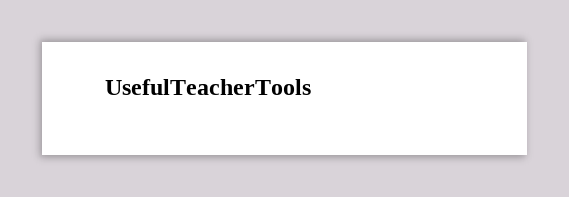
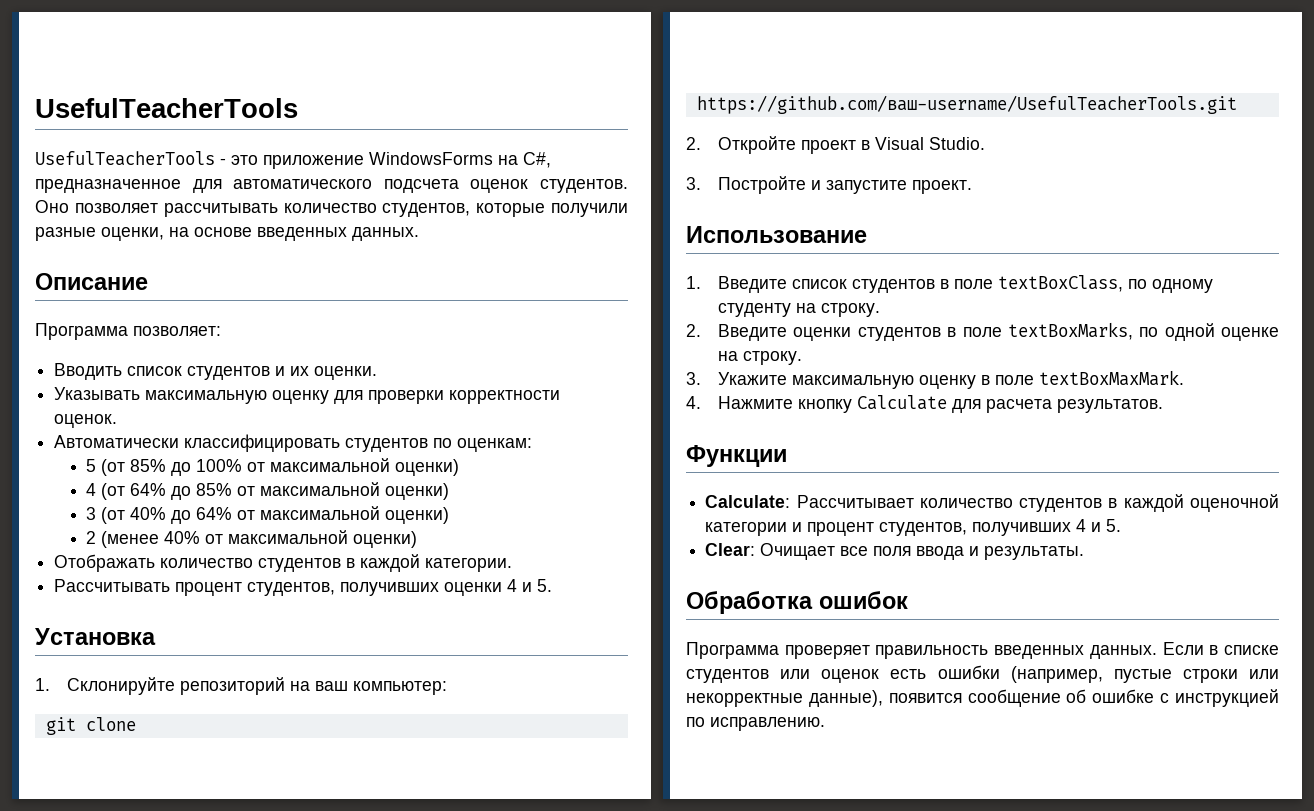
[105,79,311,95] UsefulTeacherTools -> [35,98,298,118] [35,151,551,169] [35,179,628,193] [35,200,628,217] [35,227,419,241] [35,273,148,290] [35,323,221,340] [54,363,378,380] [54,387,561,404] [54,414,118,428] [54,434,533,452] [86,458,460,476] [86,482,450,500] [86,506,450,524] [86,530,418,548] [54,554,513,572] [54,579,553,596] [35,628,156,645] [35,677,448,695] [45,717,136,735] [696,95,1237,114] [686,136,986,154] [686,176,973,194] [686,226,867,243] [686,275,1214,293] [718,303,881,317] [686,322,1279,341] [718,351,803,365] [686,370,1185,389] [686,395,1164,413] [686,445,787,467] [705,494,1279,512] [705,519,1122,536] [705,543,1085,560] [686,591,908,614] [686,642,1279,659] [686,665,1279,683] [686,689,1279,707] [686,717,825,731] UsefulTeacherTools // UsefulTeacherTools - это приложение WindowsForms на C#, предназначенное для автоматического подсчета оценок студентов. Оно позволяет рассчитывать количество студентов, которые получили разные оценки, на основе введенных данных. // Описание // Программа позволяет: // Вводить список студентов и их оценки. // Указывать максимальную оценку для проверки корректности оценок. // Автоматически классифицировать студентов по оценкам: // 5 (от 85% до 100% от максимальной оценки) // 4 (от 64% до 85% от максимальной оценки) // 3 (от 40% до 64% от максимальной оценки) // 2 (менее 40% от максимальной оценки) // Отображать количество студентов в каждой категории. // Рассчитывать процент студентов, получивших оценки 4 и 5. // Установка // 1. Склонируйте репозиторий на ваш компьютер: // git clone https://github.com/ваш-username/UsefulTeacherTools.git // 2. Откройте проект в Visual Studio. // 3. Постройте и запустите проект. // Использование // 1. Введите список студентов в поле textBoxClass, по одному студенту на строку. // 2. Введите оценки студентов в поле textBoxMarks, по одной оценке на строку. // 3. Укажите максимальную оценку в поле textBoxMaxMark. // 4. Нажмите кнопку Calculate для расчета результатов. // Функции // Calculate: Рассчитывает количество студентов в каждой оценочной категории и процент студентов, получивших 4 и 5. // Clear: Очищает все поля ввода и результаты. // Обработка ошибок // Программа проверяет правильность введенных данных. Если в списке студентов или оценок есть ошибки (например, пустые строки или некорректные данные), появится сообщение об ошибке с инструкцией по исправлению.

